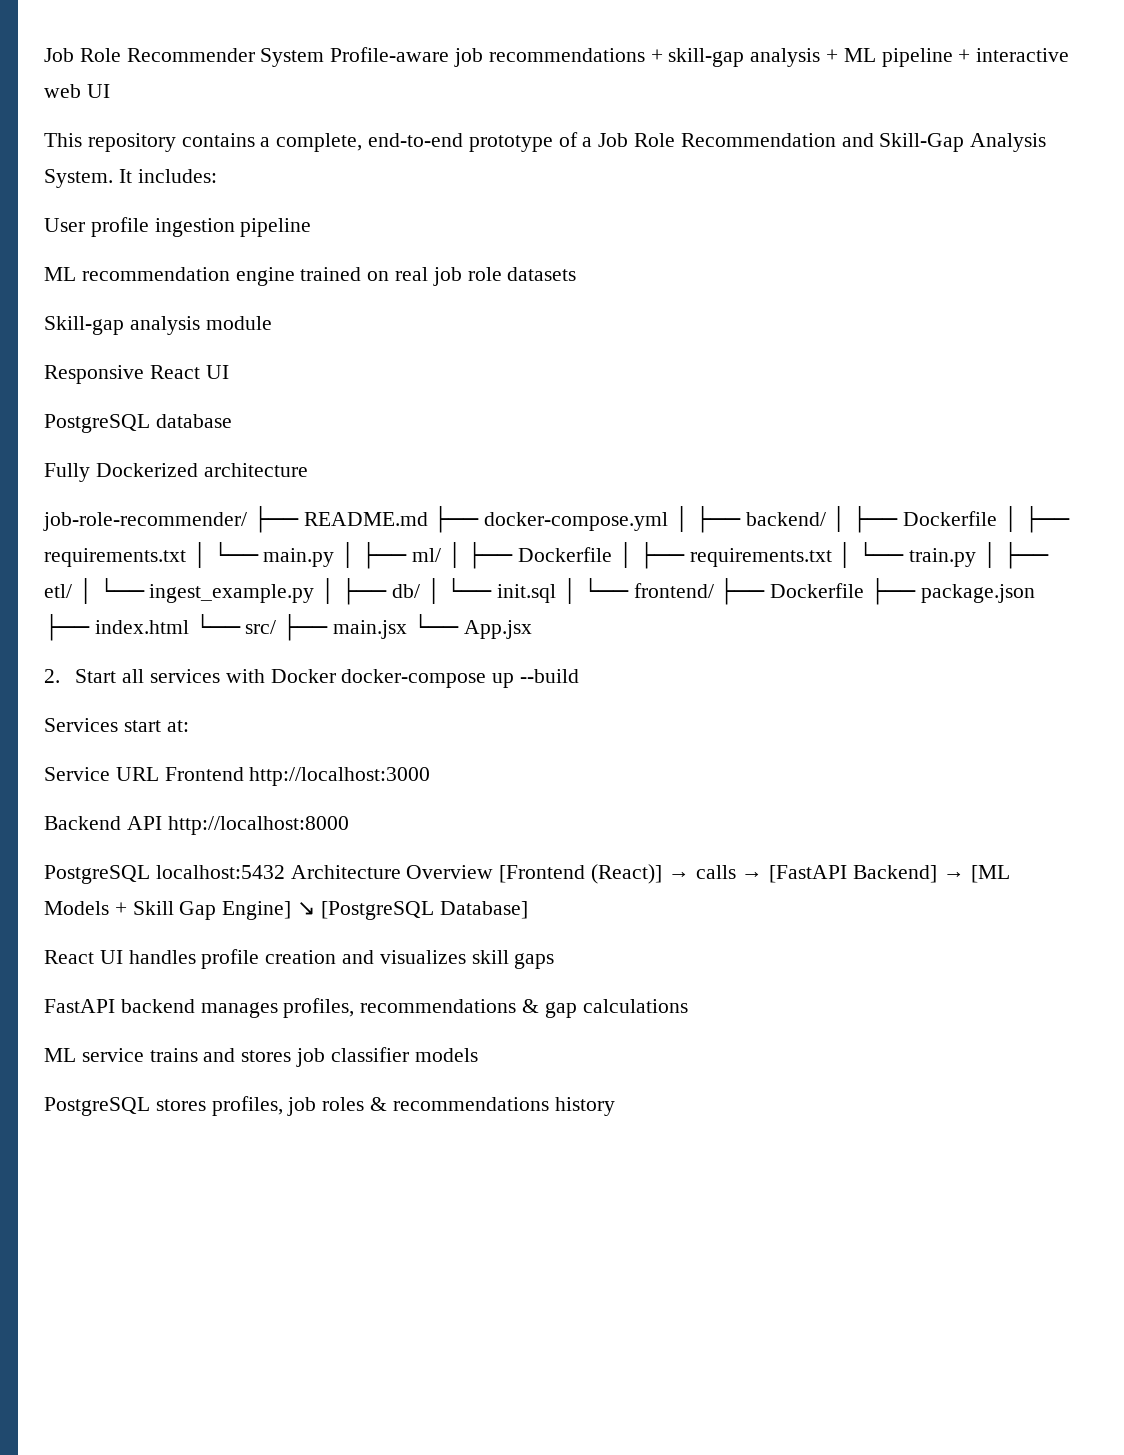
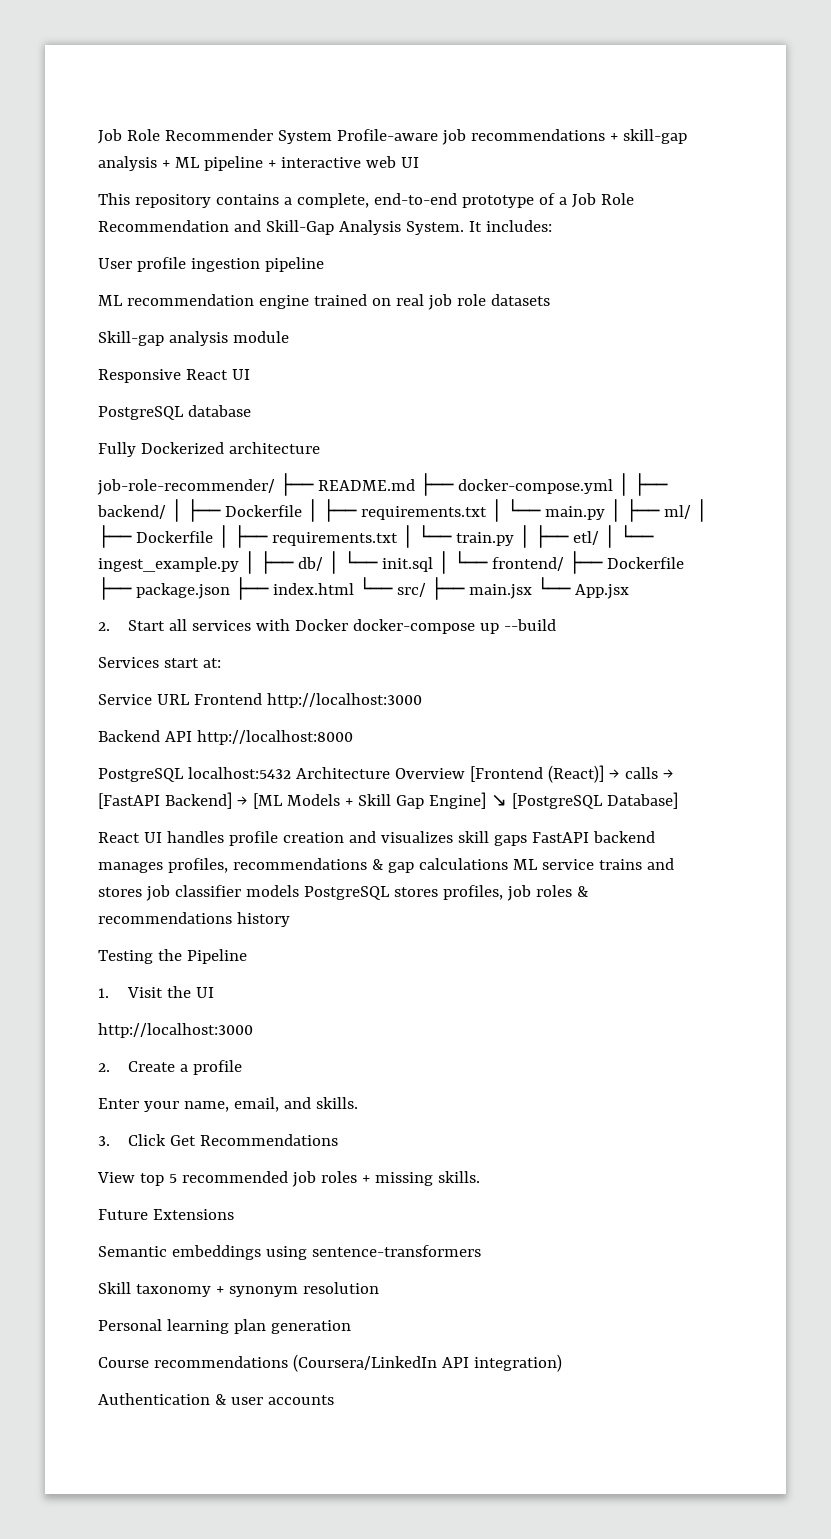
(555, 961) // -> (527, 840) none
(688, 1006) // -> (508, 864) none
(478, 1055) // -> (299, 891) none
(615, 1106) none -> [98,949,247,964] [98,986,215,998] [98,1023,253,1038] [98,1060,243,1075] [98,1097,358,1112] [98,1134,339,1146] [97,1171,480,1187] [98,1209,234,1220] [98,1245,481,1260] [98,1282,379,1297] [98,1319,351,1334] [98,1354,562,1372] [98,1393,334,1405] // Testing the Pipeline // 1. Visit the UI // http://localhost:3000 // 2. Create a profile // Enter your name, email, and skills. // 3. Click Get Recommendations // View top 5 recommended job roles + missing skills. // Future Extensions // Semantic embeddings using sentence-transformers // Skill taxonomy + synonym resolution // Personal learning plan generation // Course recommendations (Coursera/LinkedIn API integration) // Authentication & user accounts

